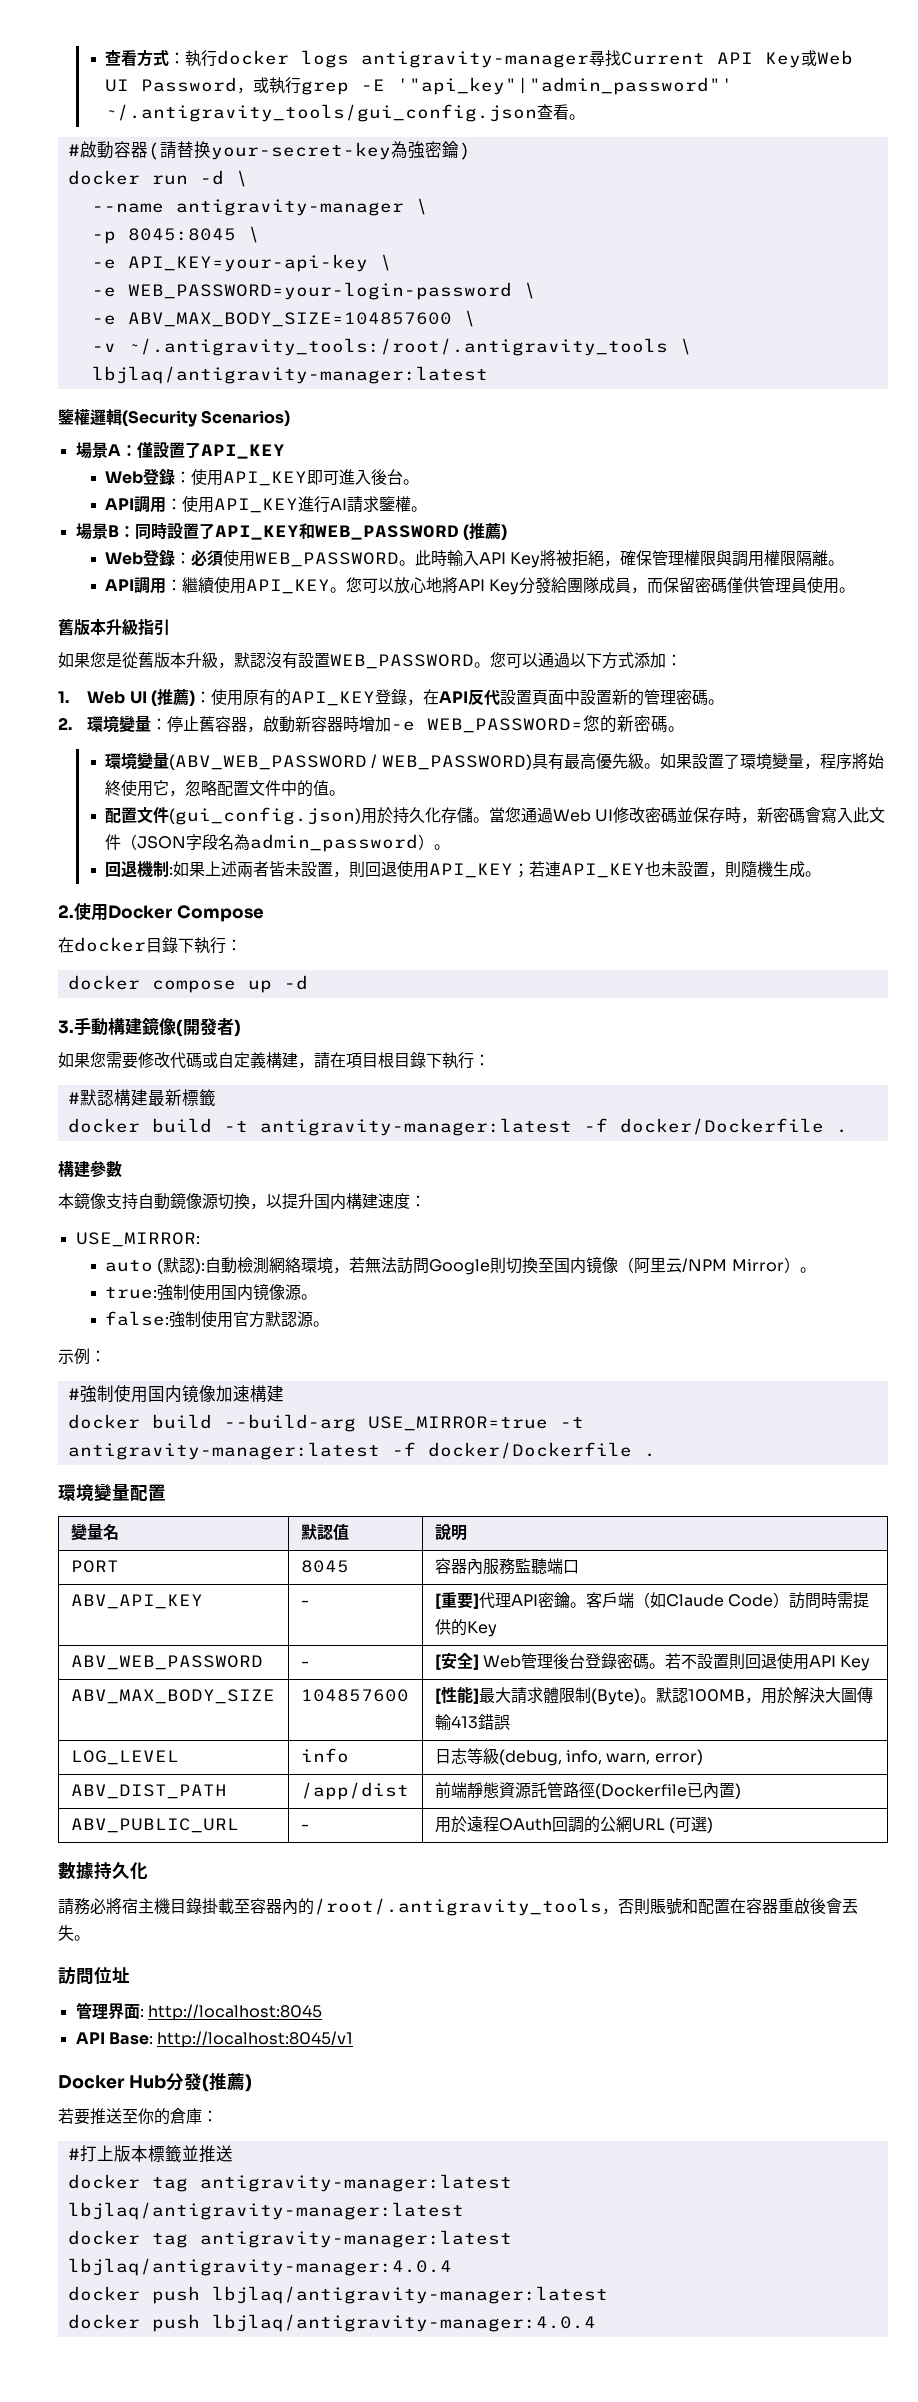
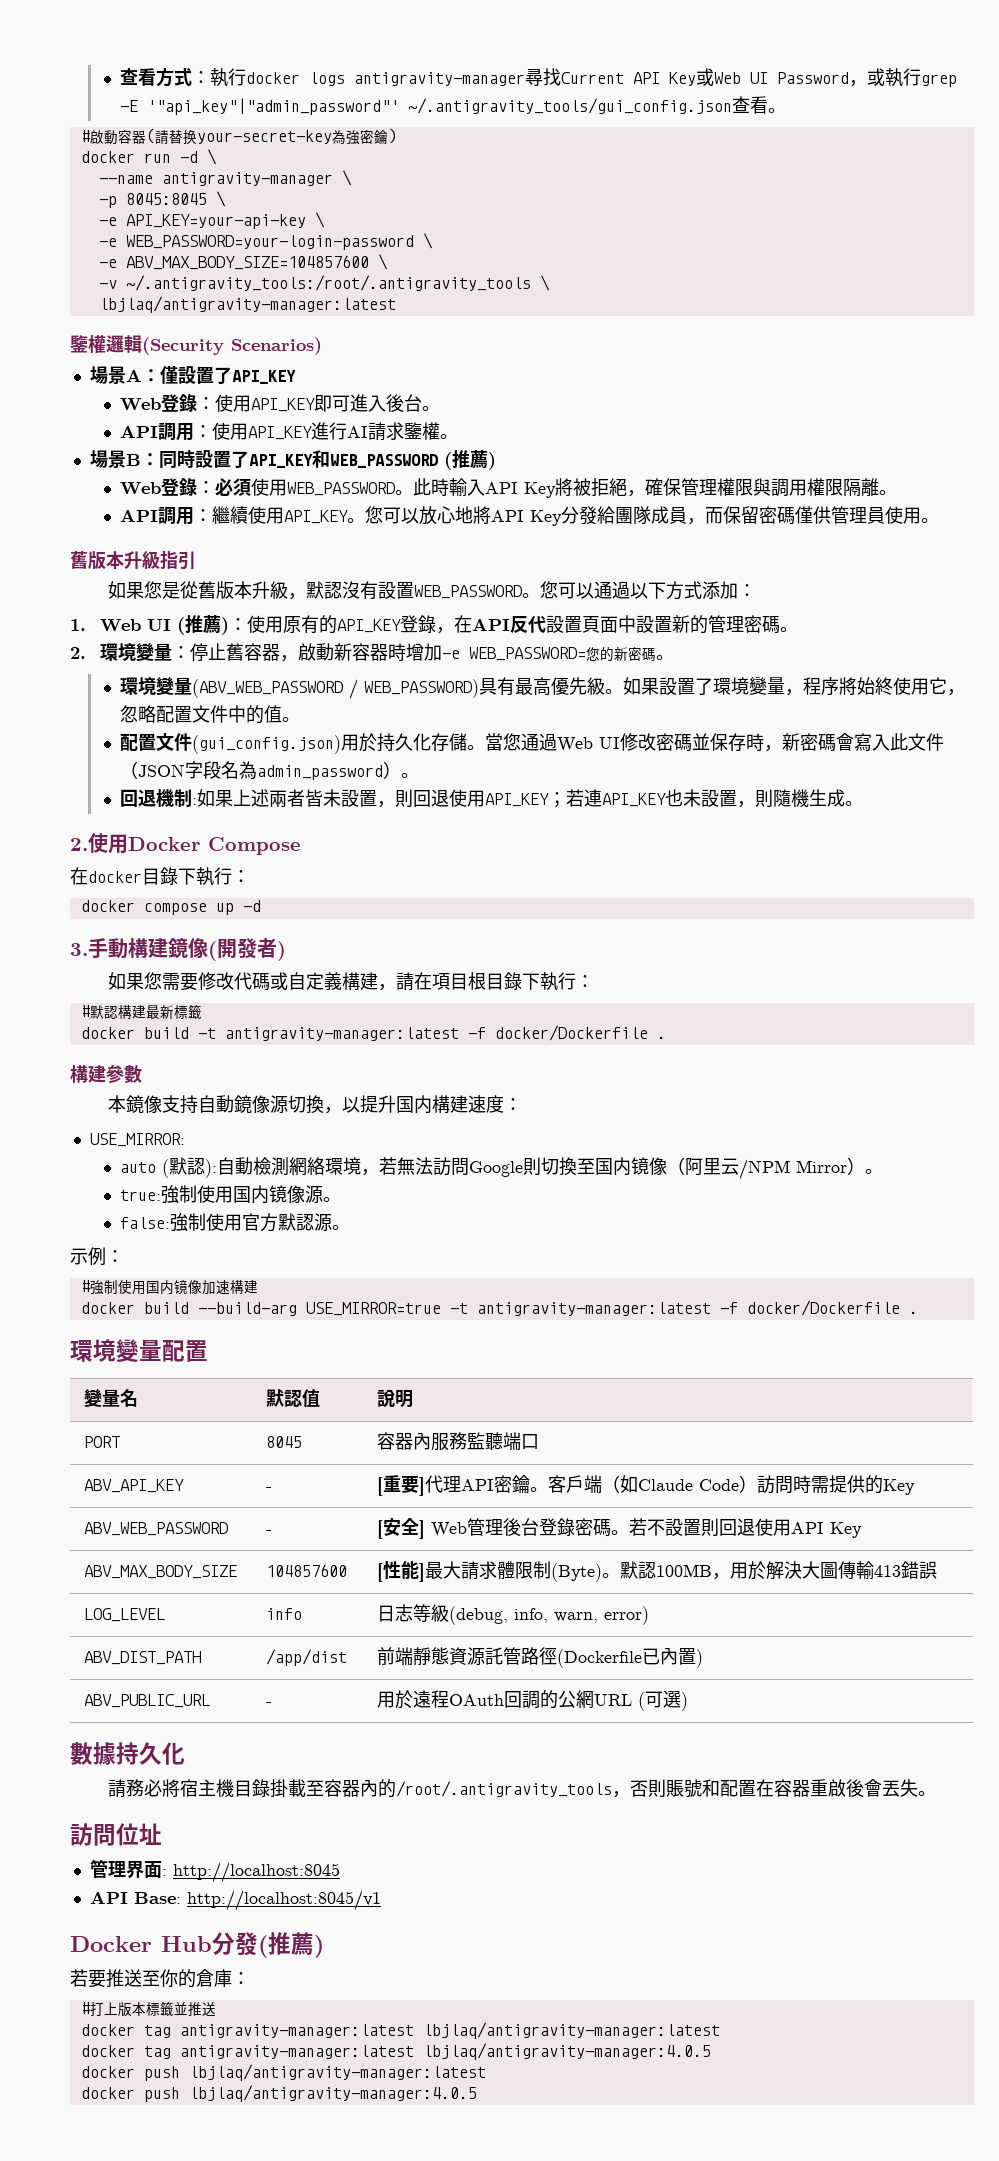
[67,2258,452,2276] lbjlaq/antigravity-manager:4.0.4 -> [422,2043,711,2060] lbjlaq/antigravity-manager:4.0.5
[211,2314,596,2332] lbjlaq/antigravity-manager:4.0.4 -> [188,2085,477,2102] lbjlaq/antigravity-manager:4.0.5

